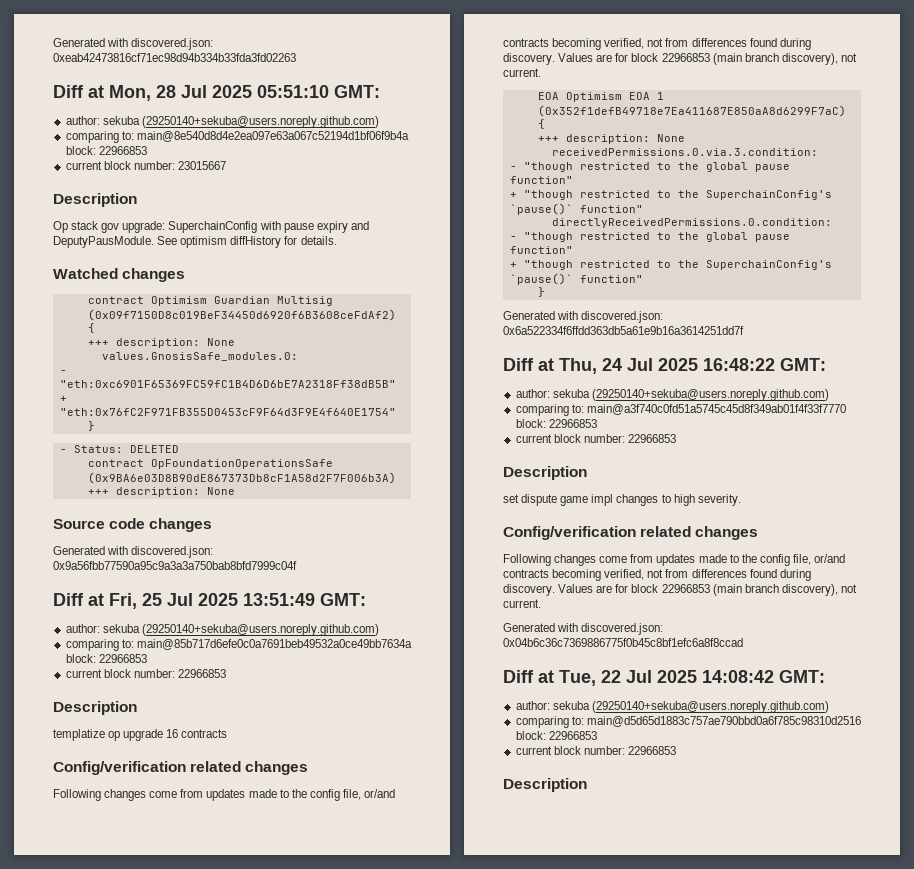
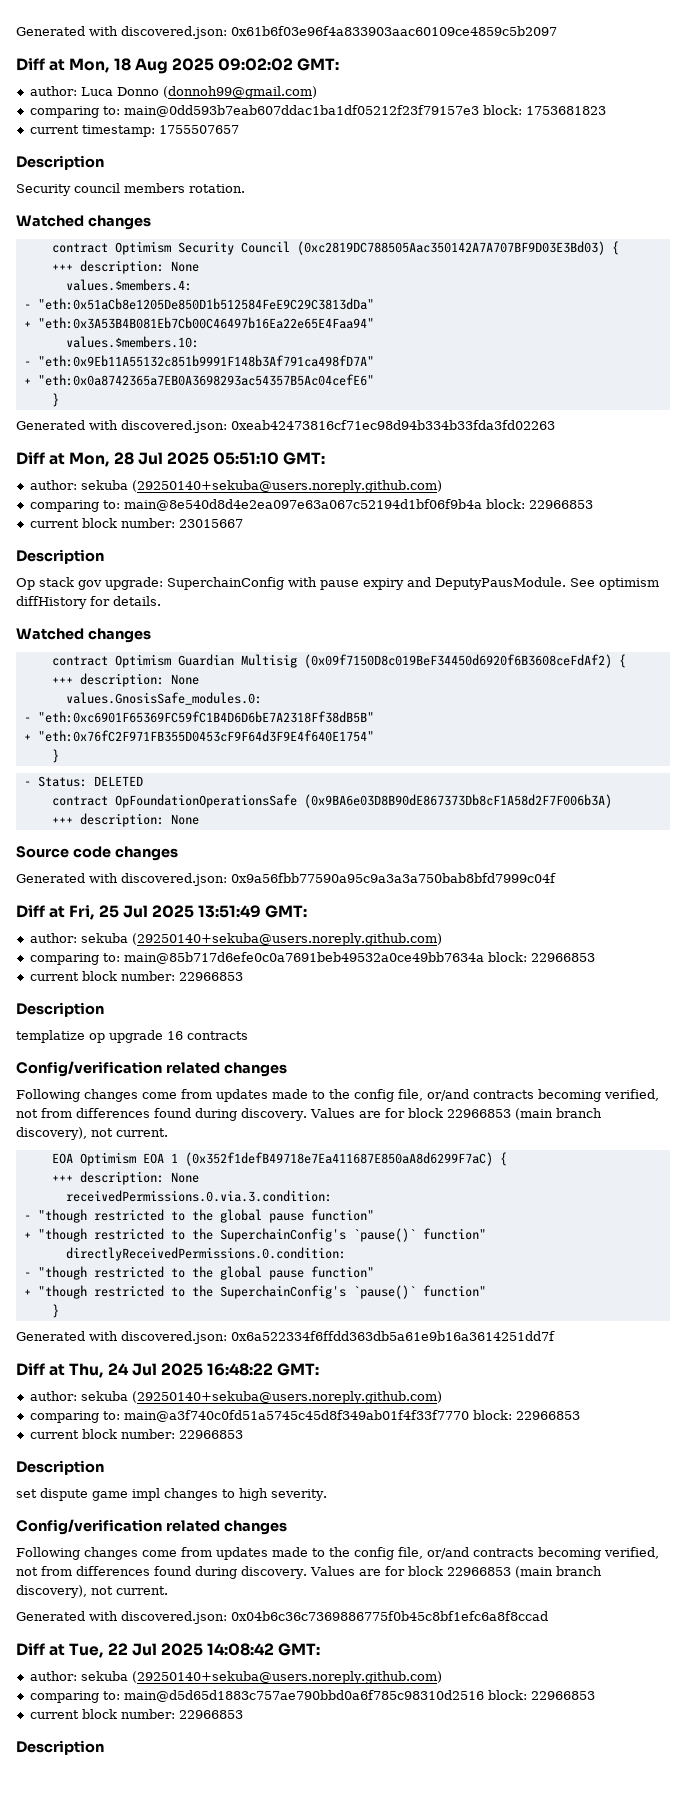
[53,38,214,50] Generated with discovered.json: -> [16,26,557,39] [16,58,340,74] [29,86,317,99] [29,105,606,118] [29,125,239,137] [16,155,104,170] [16,183,245,196] [16,215,151,230] [51,241,619,255] [51,260,199,274] [65,279,192,291] [23,298,374,310] [23,317,374,329] [65,336,199,348] [23,355,374,367] [23,374,374,386] [51,393,59,407] [16,420,227,433] Generated with discovered.json: 0x61b6f03e96f4a833903aac60109ce4859c5b2097 // Diff at Mon, 18 Aug 2025 09:02:02 GMT: // author: Luca Donno (donnoh99@gmail.com) // comparing to: main@0dd593b7eab607ddac1ba1df05212f23f79157e3 block: 1753681823 // current timestamp: 1755507657 // Description // Security council members rotation. // Watched changes // contract Optimism Security Council (0xc2819DC788505Aac350142A7A707BF9D03E3Bd03) { // +++ description: None // values.$members.4: // - "eth:0x51aCb8e1205De850D1b512584FeE9C29C3813dDa" // + "eth:0x3A53B4B081Eb7Cb00C46497b16Ea22e65E4Faa94" // values.$members.10: // - "eth:0x9Eb11A55132c851b9991F148b3Af791ca498fD7A" // + "eth:0x0a8742365a7EB0A3698293ac54357B5Ac04cefE6" // } // Generated with discovered.json:

